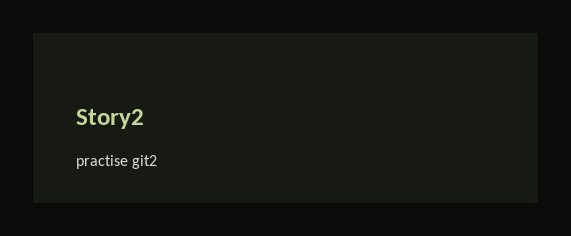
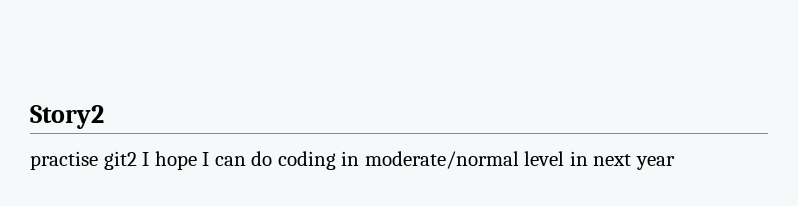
(158, 162) none -> [142,151,675,170] I hope I can do coding in moderate/normal level in next year

